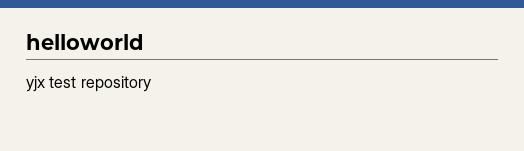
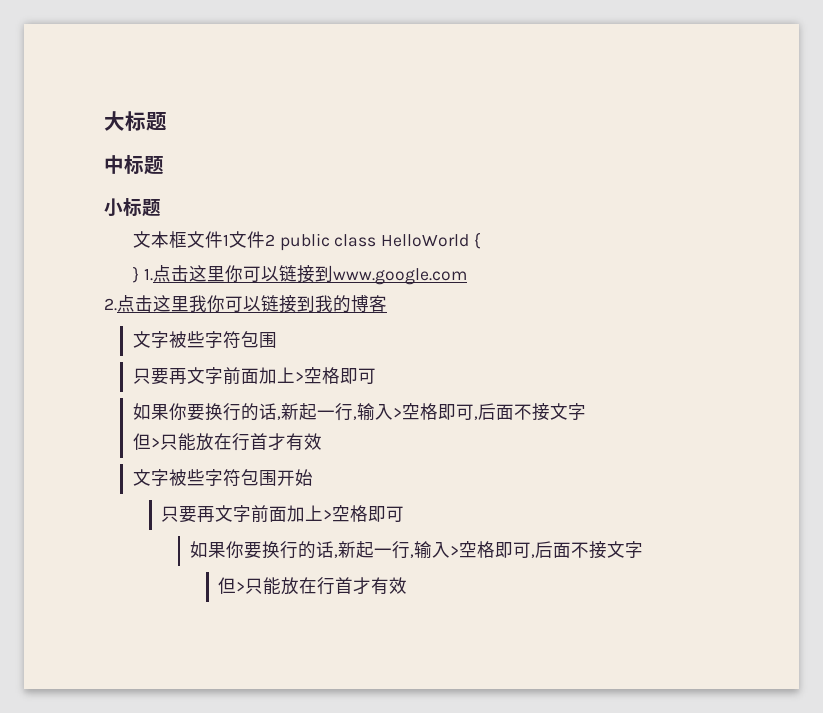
[26,34,144,50] [26,76,151,92] helloworld // yjx test repository -> [104,111,167,131] [104,155,164,175] [104,198,161,217] [132,231,480,251] [132,265,467,285] [104,295,387,313] [132,331,277,349] [132,367,376,385] [132,403,586,421] [132,433,322,451] [132,469,313,487] [161,505,405,523] [189,541,643,559] [218,577,408,595] 大标题 // 中标题 // 小标题 // 文本框文件1文件2 public class HelloWorld { // } 1.点击这里你可以链接到www.google.com // 2.点击这里我你可以链接到我的博客 // 文字被些字符包围 // 只要再文字前面加上>空格即可 // 如果你要换行的话,新起一行,输入>空格即可,后面不接文字 // 但>只能放在行首才有效 // 文字被些字符包围开始 // 只要再文字前面加上>空格即可 // 如果你要换行的话,新起一行,输入>空格即可,后面不接文字 // 但>只能放在行首才有效

